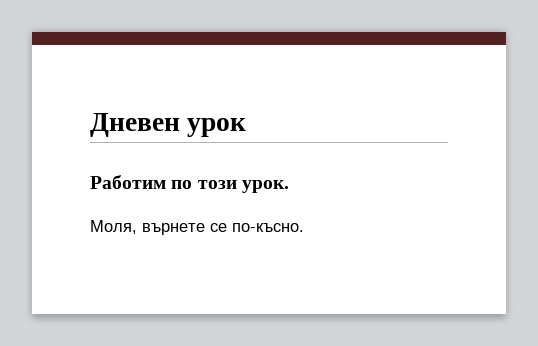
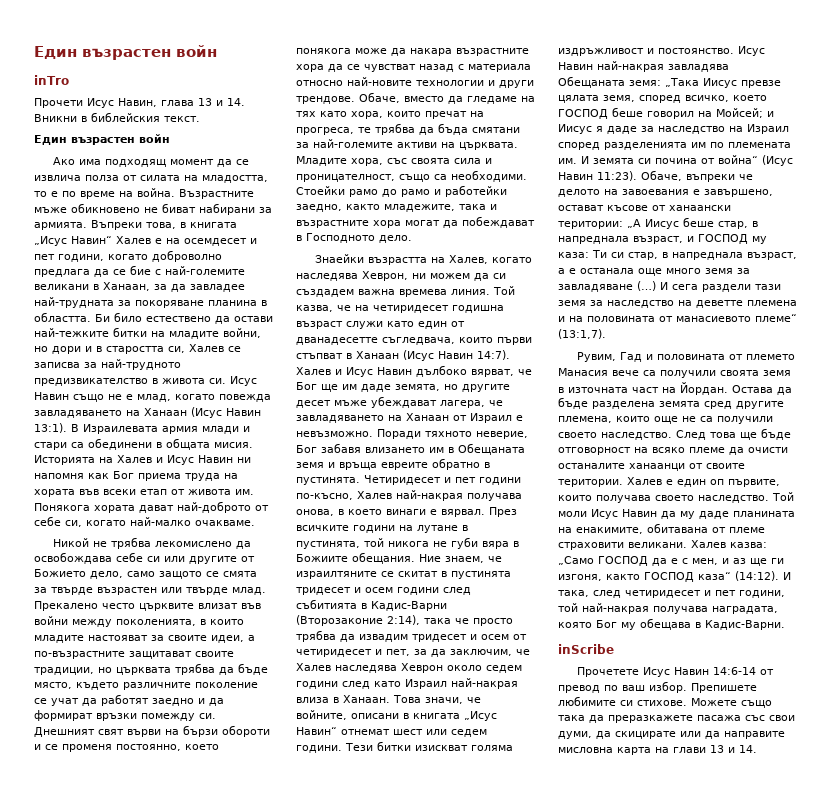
[90,113,247,137] [90,175,289,193] [90,220,304,235] Дневен урок // Работим по този урок. // Моля, върнете се по-късно. -> [34,45,217,60] [34,75,69,85] [34,98,245,108] [34,112,200,122] [34,134,170,145] [52,157,249,167] [34,175,268,183] [34,188,254,199] [34,203,272,215] [34,220,237,230] [34,236,257,246] [34,250,222,262] [34,265,245,277] [34,282,245,292] [34,297,267,308] [34,312,273,324] [34,327,261,339] [34,344,241,354] [34,359,181,370] [34,376,257,386] [34,392,271,402] [34,407,261,418] [34,423,250,434] [34,438,253,450] [34,455,251,465] [34,471,238,481] [34,489,254,497] [34,501,269,513] [34,516,255,527] [52,537,251,549] [34,552,255,564] [34,569,257,579] [34,587,266,595] [34,601,261,611] [34,616,244,627] [34,635,255,643] [34,651,234,659] [34,663,268,675] [34,682,258,690] [34,694,224,706] [34,710,216,721] [34,725,270,737] [34,744,219,752] [296,48,529,56] [296,64,531,72] [296,77,534,88] [296,92,535,104] [296,111,484,119] [296,123,520,135] [296,139,518,150] [296,156,492,166] [296,170,527,182] [296,185,507,197] [296,204,497,212] [296,216,535,228] [296,233,412,243] [314,254,532,265] [296,271,506,281] [296,286,515,297] [296,305,504,313] [296,321,465,329] [296,337,532,345] [296,350,510,361] [296,365,532,377] [296,382,510,392] [296,396,503,408] [296,413,523,423] [296,429,528,439] [296,443,525,455] [296,458,490,470] [296,475,521,485] [296,490,522,501] [296,507,517,517] [296,525,468,533] [296,537,519,549] [296,552,502,564] [296,571,511,579] [296,587,471,595] [296,599,447,611] [296,615,513,626] [296,630,527,642] [296,649,530,657] [296,663,522,673] [296,678,518,689] [296,695,481,704] [296,710,497,721] [296,727,487,737] [296,741,513,753] [558,46,765,56] [558,61,729,72] [558,76,781,88] [558,95,767,103] [558,107,774,119] [558,124,789,134] [558,142,791,150] [558,155,793,166] [558,170,753,182] [558,189,773,197] [558,205,731,211] [558,217,758,229] [558,234,767,244] [558,250,797,260] [558,268,750,276] [558,281,781,292] [558,300,797,308] [558,314,797,322] [558,329,606,339] [576,352,795,362] [558,368,791,378] [558,382,792,395] [558,397,784,409] [558,416,773,424] [558,428,791,440] [558,447,788,455] [558,463,745,471] [558,477,780,487] [558,492,794,503] [558,509,795,519] [558,523,765,534] [558,540,767,550] [558,556,784,566] [558,571,791,582] [558,590,785,598] [558,603,778,614] [558,618,785,630] [558,644,614,654] [576,667,774,677] [558,681,757,693] [558,696,772,708] [558,715,795,723] [558,731,785,739] [558,745,757,755] Един възрастен войн // inTro // Прочети Исус Навин, глава 13 и 14. Вникни в библейския текст. // Един възрастен войн // Ако има подходящ момент да се извлича полза от силата на младостта, то е по време на война. Възрастните мъже обикновено не биват набирани за армията. Въпреки това, в книгата „Исус Навин“ Халев е на осемдесет и пет години, когато доброволно предлага да се бие с най-големите великани в Ханаан, за да завладее най-трудната за покоряване планина в областта. Би било естествено да остави най-тежките битки на младите войни, но дори и в старостта си, Халев се записва за най-трудното предизвикателство в живота си. Исус Навин също не е млад, когато повежда завладяването на Ханаан (Исус Навин 13:1). В Израилевата армия млади и стари са обединени в общата мисия. Историята на Халев и Исус Навин ни напомня как Бог приема труда на хората във всеки етап от живота им. Понякога хората дават най-доброто от себе си, когато най-малко очакваме. // Никой не трябва лекомислено да освобождава себе си или другите от Божието дело, само защото се смята за твърде възрастен или твърде млад. Прекалено често църквите влизат във войни между поколенията, в които младите настояват за своите идеи, а по-възрастните защитават своите традиции, но църквата трябва да бъде място, където различните поколение се учат да работят заедно и да формират връзки помежду си. Днешният свят върви на бързи обороти и се променя постоянно, което понякога може да накара възрастните хора да се чувстват назад с материала относно най-новите технологии и други трендове. Обаче, вместо да гледаме на тях като хора, които пречат на прогреса, те трябва да бъда смятани за най-големите активи на църквата. Младите хора, със своята сила и проницателност, също са необходими. Стоейки рамо до рамо и работейки заедно, както младежите, така и възрастните хора могат да побеждават в Господното дело. // Знаейки възрастта на Халев, когато наследява Хеврон, ни можем да си създадем важна времева линия. Той казва, че на четиридесет годишна възраст служи като един от дванадесетте съгледвача, които първи стъпват в Ханаан (Исус Навин 14:7). Халев и Исус Навин дълбоко вярват, че Бог ще им даде земята, но другите десет мъже убеждават лагера, че завладяването на Ханаан от Израил е невъзможно. Поради тяхното неверие, Бог забавя влизането им в Обещаната земя и връща евреите обратно в пустинята. Четиридесет и пет години по-късно, Халев най-накрая получава онова, в което винаги е вярвал. През всичките години на лутане в пустинята, той никога не губи вяра в Божиите обещания. Ние знаем, че израилтяните се скитат в пустинята тридесет и осем години след събитията в Кадис-Варни (Второзаконие 2:14), така че просто трябва да извадим тридесет и осем от четиридесет и пет, за да заключим, че Халев наследява Хеврон около седем години след като Израил най-накрая влиза в Ханаан. Това значи, че войните, описани в книгата „Исус Навин“ отнемат шест или седем години. Тези битки изискват голяма издръжливост и постоянство. Исус Навин най-накрая завладява Обещаната земя: „Така Иисус превзе цялата земя, според всичко, което ГОСПОД беше говорил на Мойсей; и Иисус я даде за наследство на Израил според разделенията им по племената им. И земята си почина от война“ (Исус Навин 11:23). Обаче, въпреки че делото на завоевания е завършено, остават късове от ханаански територии: „А Иисус беше стар, в напреднала възраст, и ГОСПОД му каза: Ти си стар, в напреднала възраст, а е останала още много земя за завладяване (…) И сега раздели тази земя за наследство на деветте племена и на половината от манасиевото племе“ (13:1,7). // Рувим, Гад и половината от племето Манасия вече са получили своята земя в източната част на Йордан. Остава да бъде разделена земята сред другите племена, които още не са получили своето наследство. След това ще бъде отговорност на всяко племе да очисти останалите ханаанци от своите територии. Халев е един оп първите, които получава своето наследство. Той моли Исус Навин да му даде планината на енакимите, обитавана от племе страховити великани. Халев казва: „Само ГОСПОД да е с мен, и аз ще ги изгоня, както ГОСПОД каза“ (14:12). И така, след четиридесет и пет години, той най-накрая получава наградата, която Бог му обещава в Кадис-Варни. // inScribe // Прочетете Исус Навин 14:6-14 от превод по ваш избор. Препишете любимите си стихове. Можете също така да преразкажете пасажа със свои думи, да скицирате или да направите мисловна карта на глави 13 и 14.

